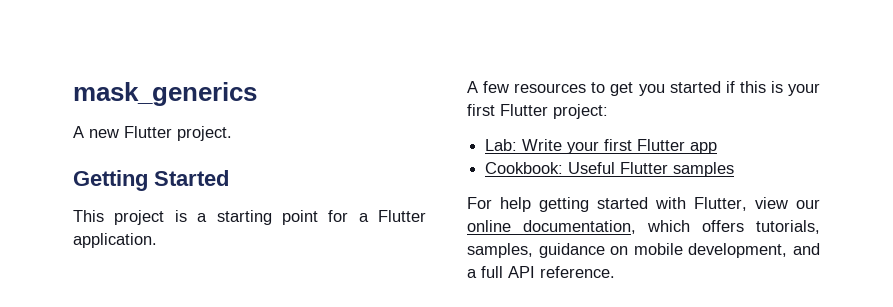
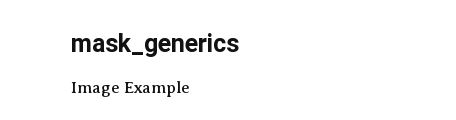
[73,126,232,141] [73,170,229,191] [73,210,426,225] [73,233,157,248] [467,81,820,96] [467,104,608,119] [485,139,718,154] [485,162,735,177] [467,197,820,212] [467,220,820,234] [467,243,820,258] [467,266,615,278] A new Flutter project. // Getting Started // This project is a starting point for a Flutter application. // A few resources to get you started if this is your first Flutter project: // Lab: Write your first Flutter app // Cookbook: Useful Flutter samples // For help getting started with Flutter, view our online documentation, which offers tutorials, samples, guidance on mobile development, and a full API reference. -> [71,81,191,97] Image Example

